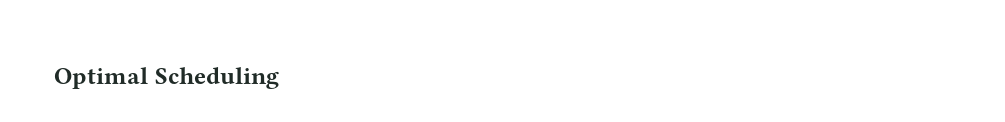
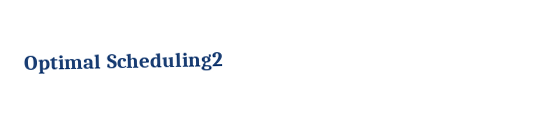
[154,67,279,89] Scheduling -> [105,51,224,73] Scheduling2

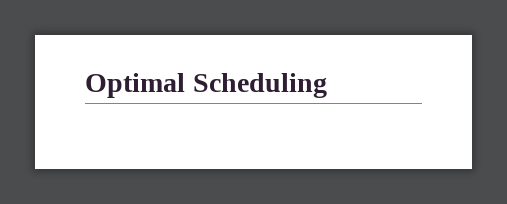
[105,51,224,73] Scheduling2 -> [192,73,327,98] Scheduling

